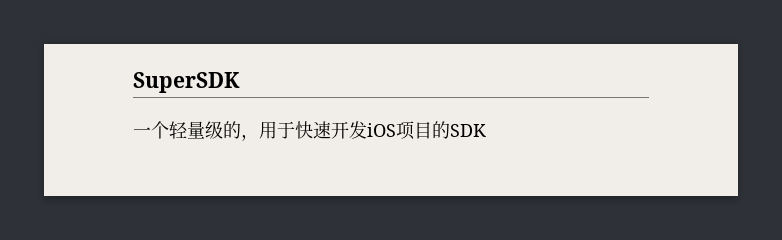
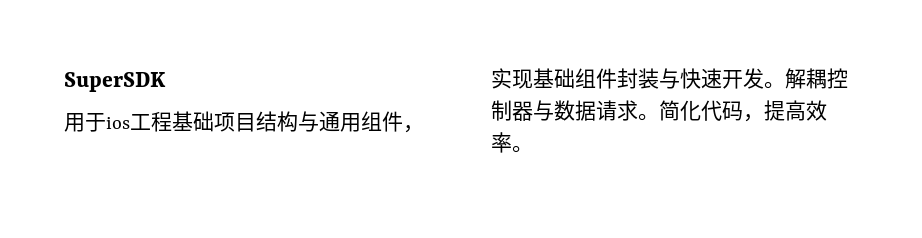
[133,121,486,141] 一个轻量级的，用于快速开发iOS项目的SDK -> [64,111,424,133] [491,68,848,89] [491,100,827,122] [491,132,533,153] 用于ios工程基础项目结构与通用组件，实现基础组件封装与快速开发。解耦控制器与数据请求。简化代码，提高效率。

